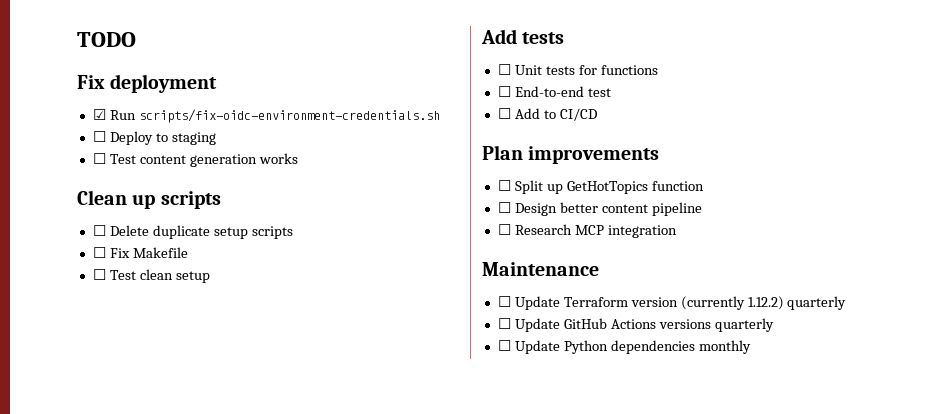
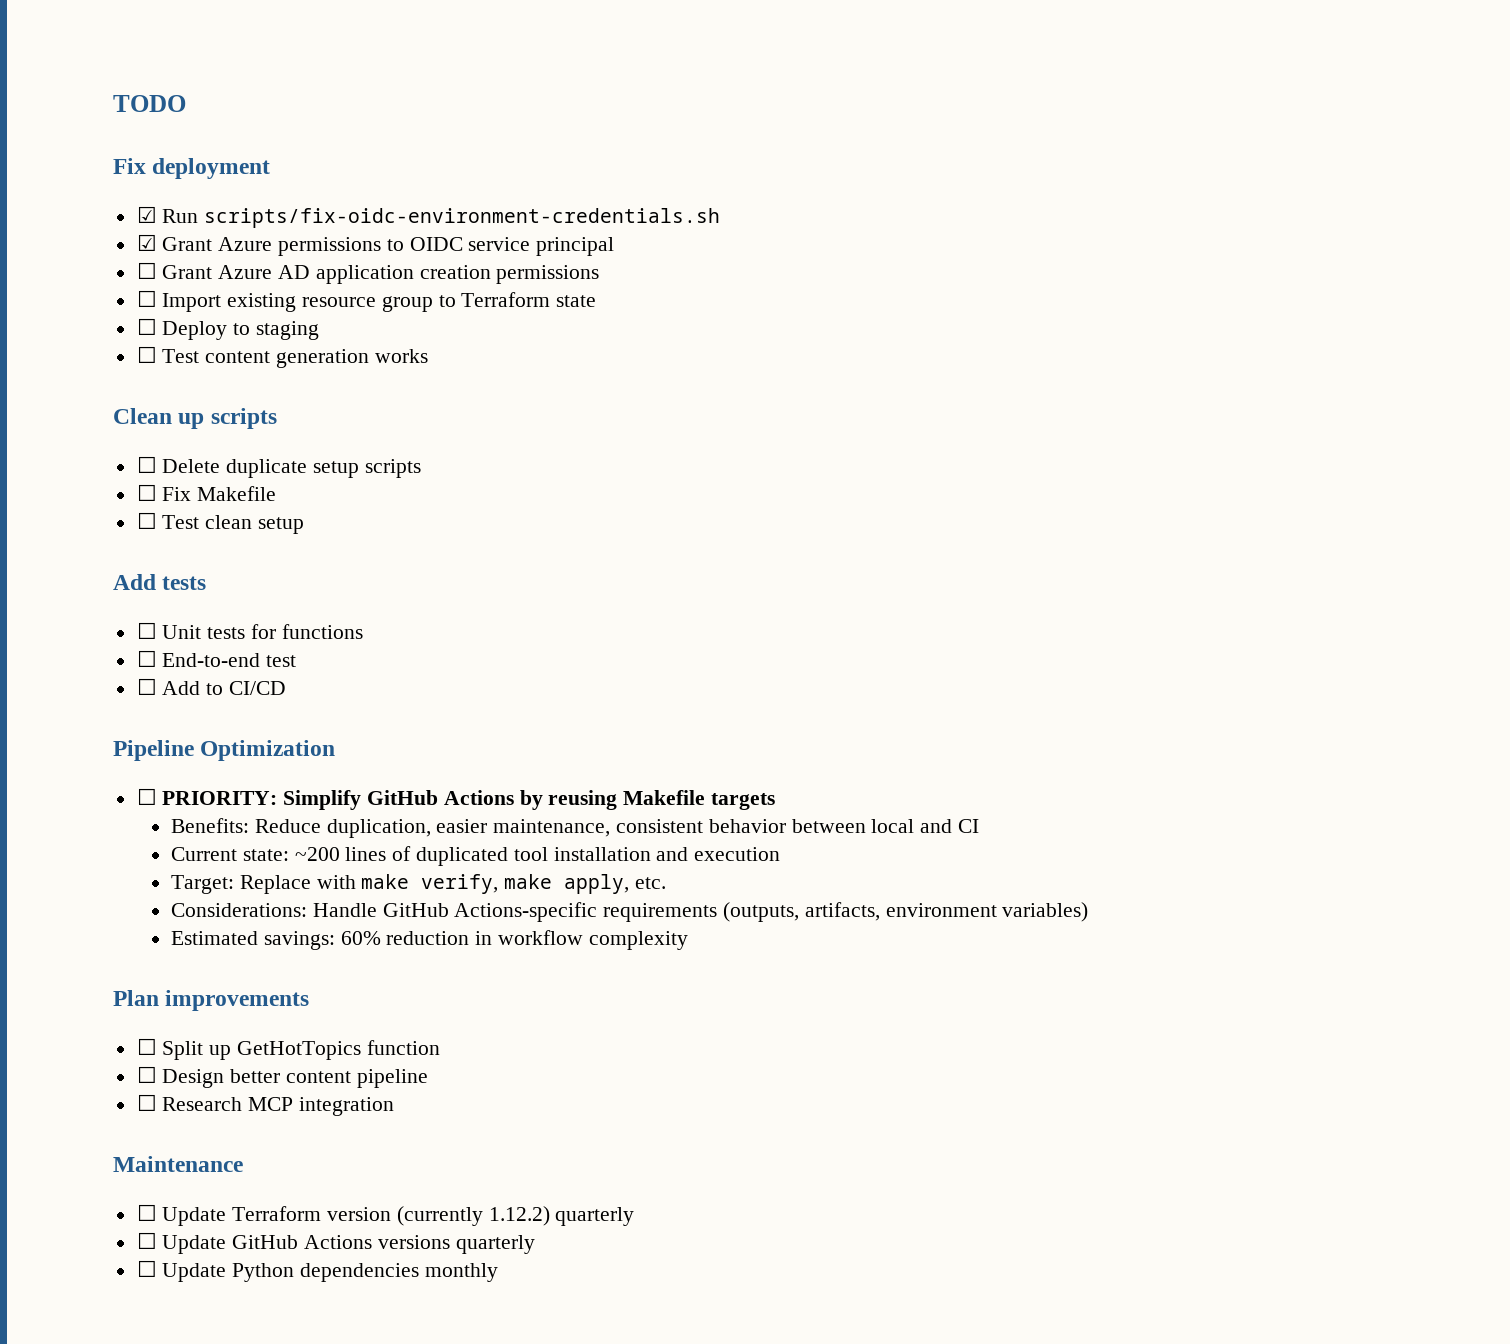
(440, 116) none -> [136,234,615,256] [136,262,600,284] [136,290,597,312] // ☑ Grant Azure permissions to OIDC service principal // ☐ Grant Azure AD application creation permissions // ☐ Import existing resource group to Terraform state
(597, 114) none -> [113,740,336,761] [136,788,776,810] [171,818,980,838] [171,846,781,866] [171,874,667,894] [171,902,1089,922] [171,930,688,950] // Pipeline Optimization // ☐ PRIORITY: Simplify GitHub Actions by reusing Makefile targets // Benefits: Reduce duplication, easier maintenance, consistent behavior between local and CI // Current state: ~200 lines of duplicated tool installation and execution // Target: Replace with make verify, make apply, etc. // Considerations: Handle GitHub Actions-specific requirements (outputs, artifacts, environment variables) // Estimated savings: 60% reduction in workflow complexity

